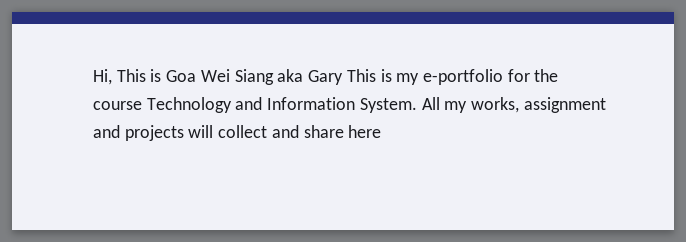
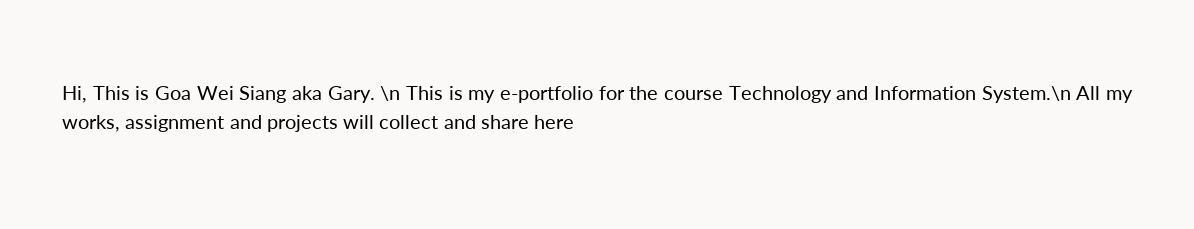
[308,70,344,85] Gary -> [327,86,401,103] Gary. \n
[359,98,417,113] System. -> [981,86,1071,103] System.\n

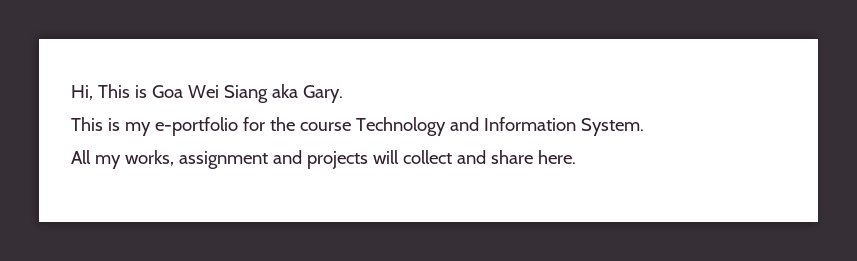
[380,86,401,101] \n -> (343, 94) //
[981,86,1071,103] System.\n -> [580,118,644,136] System. //
[534,115,575,129] here -> [537,150,576,164] here.

